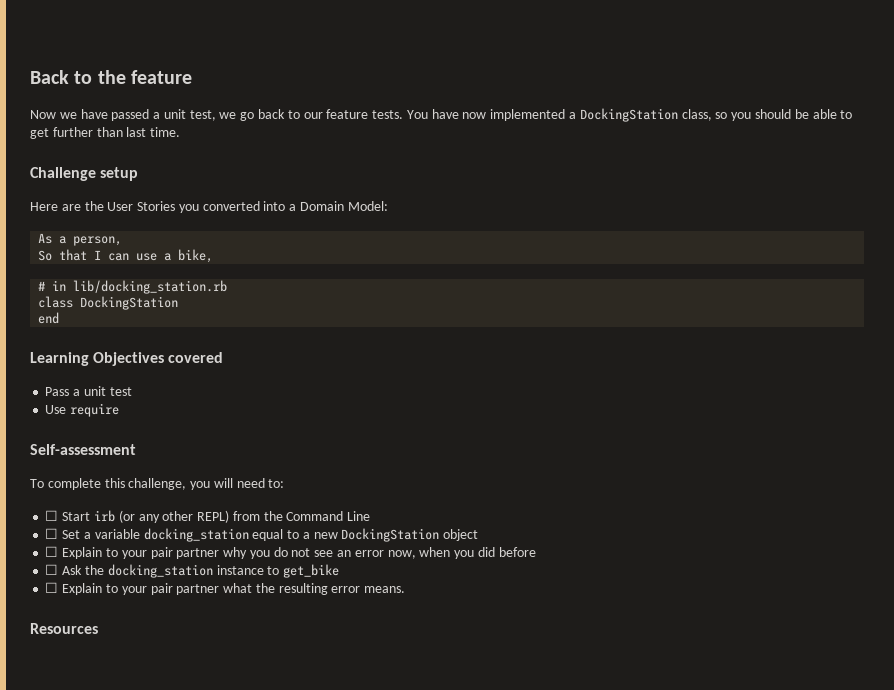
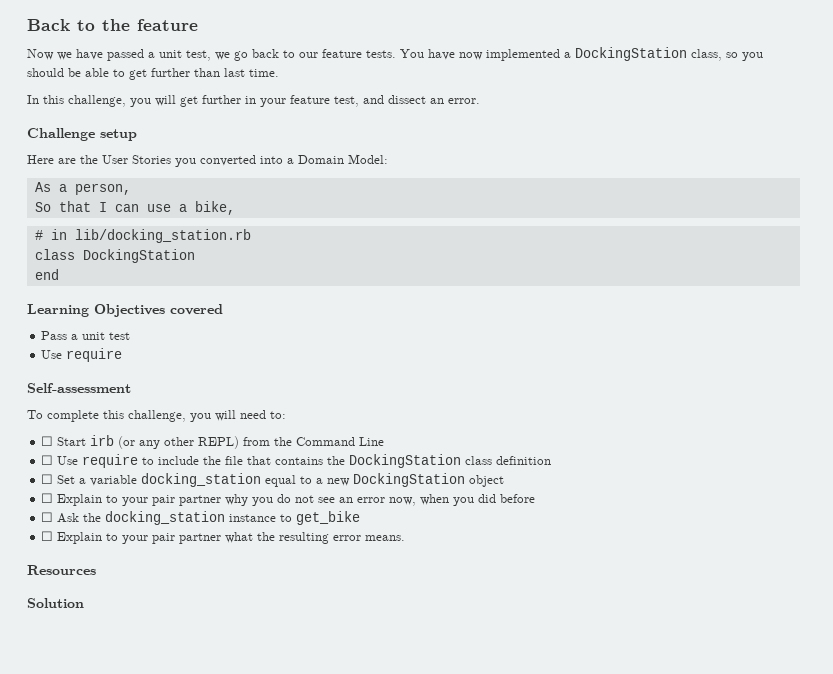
(181, 132) none -> [27,95,480,107] // In this challenge, you will get further in your feature test, and dissect an error.
(371, 516) none -> [41,454,552,468] // ☐ Use require to include the file that contains the DockingStation class definition
(98, 628) none -> [27,598,84,608] // Solution

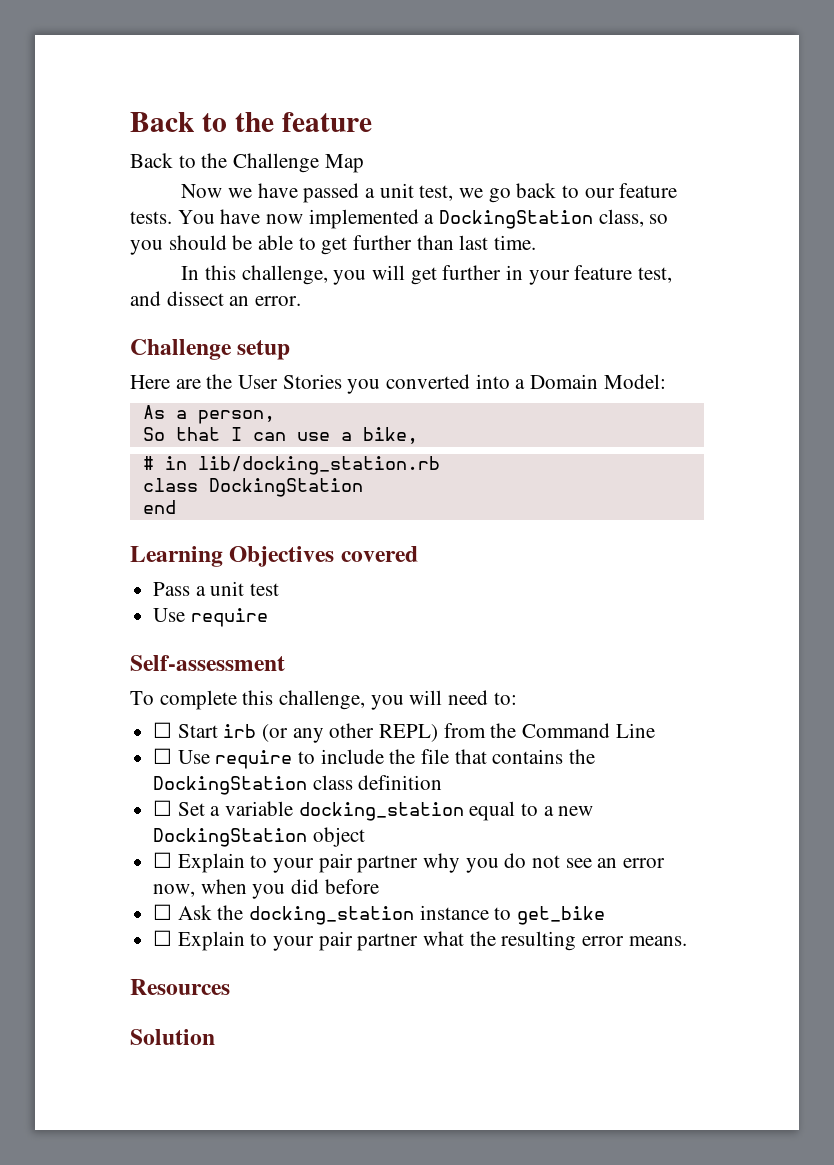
(198, 25) none -> [130,153,364,173] // Back to the Challenge Map

